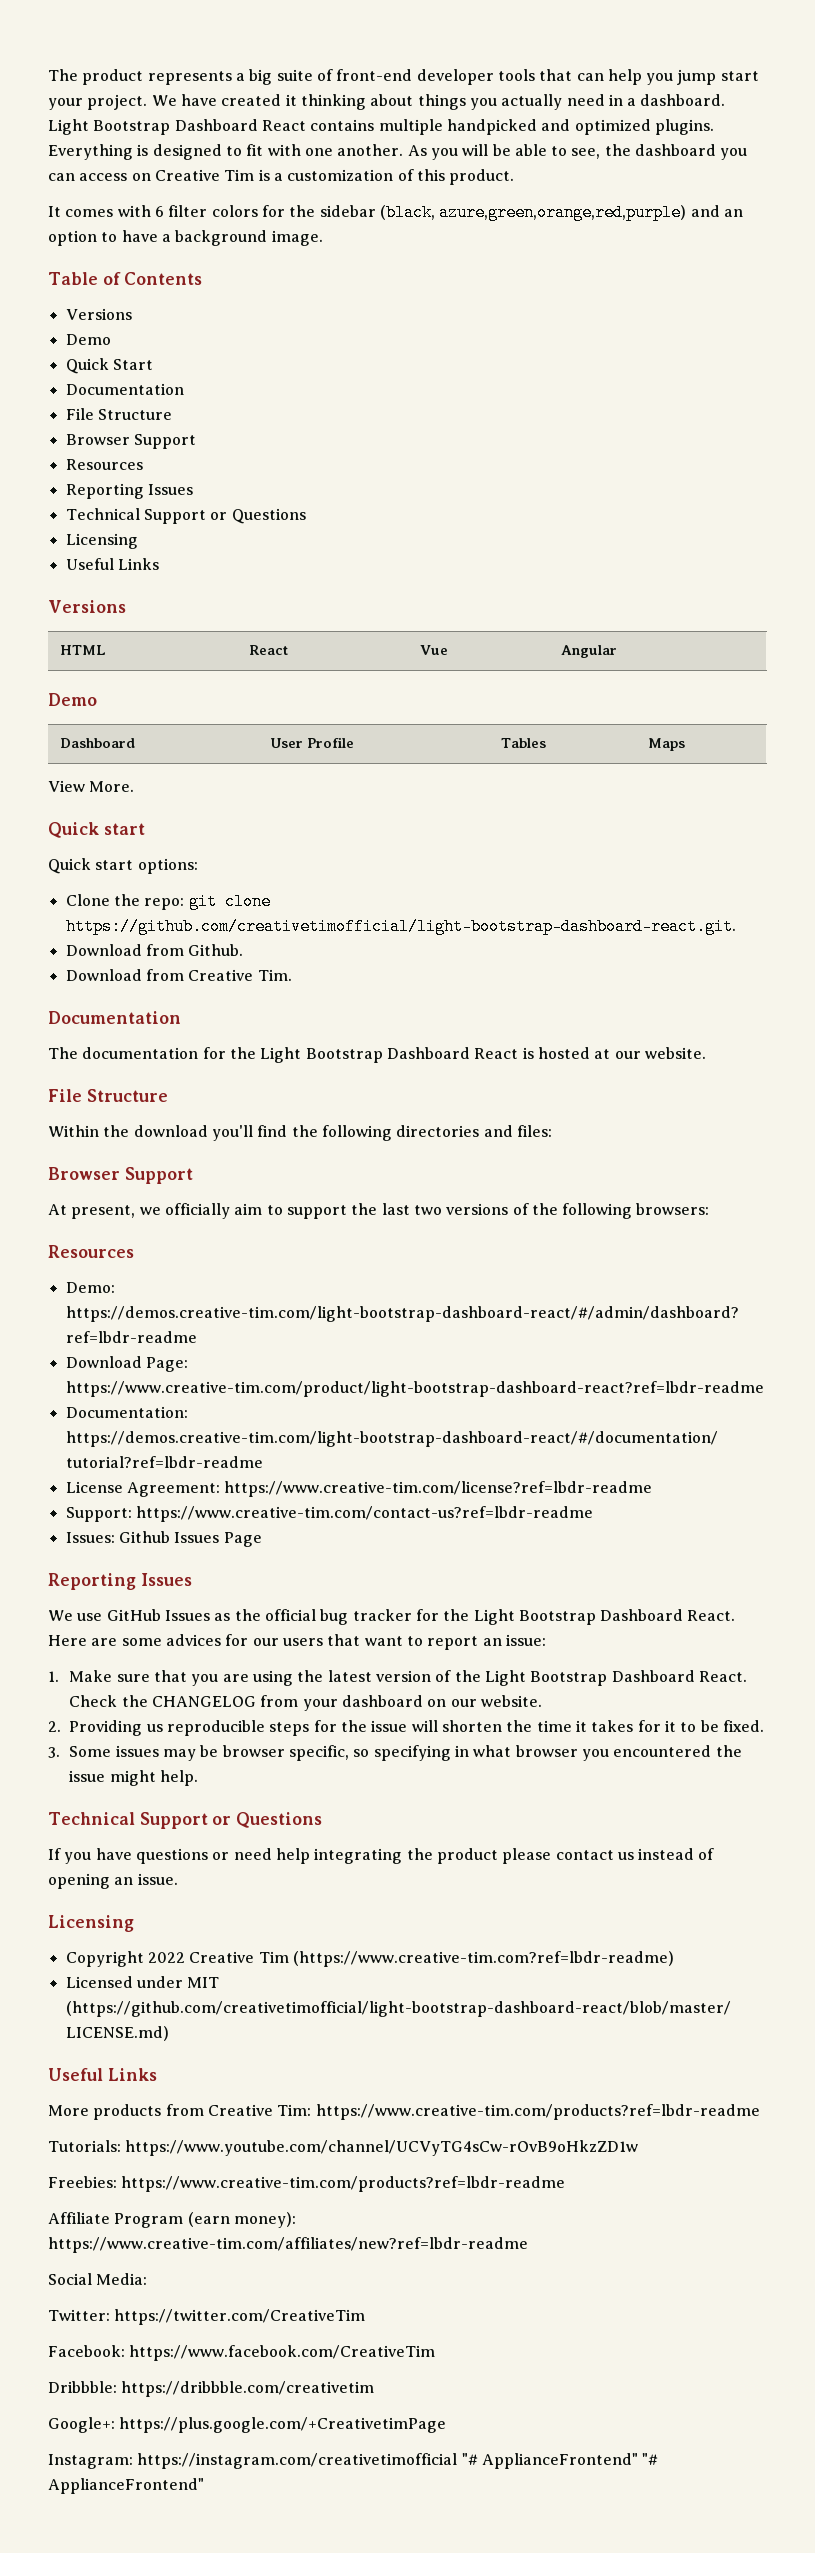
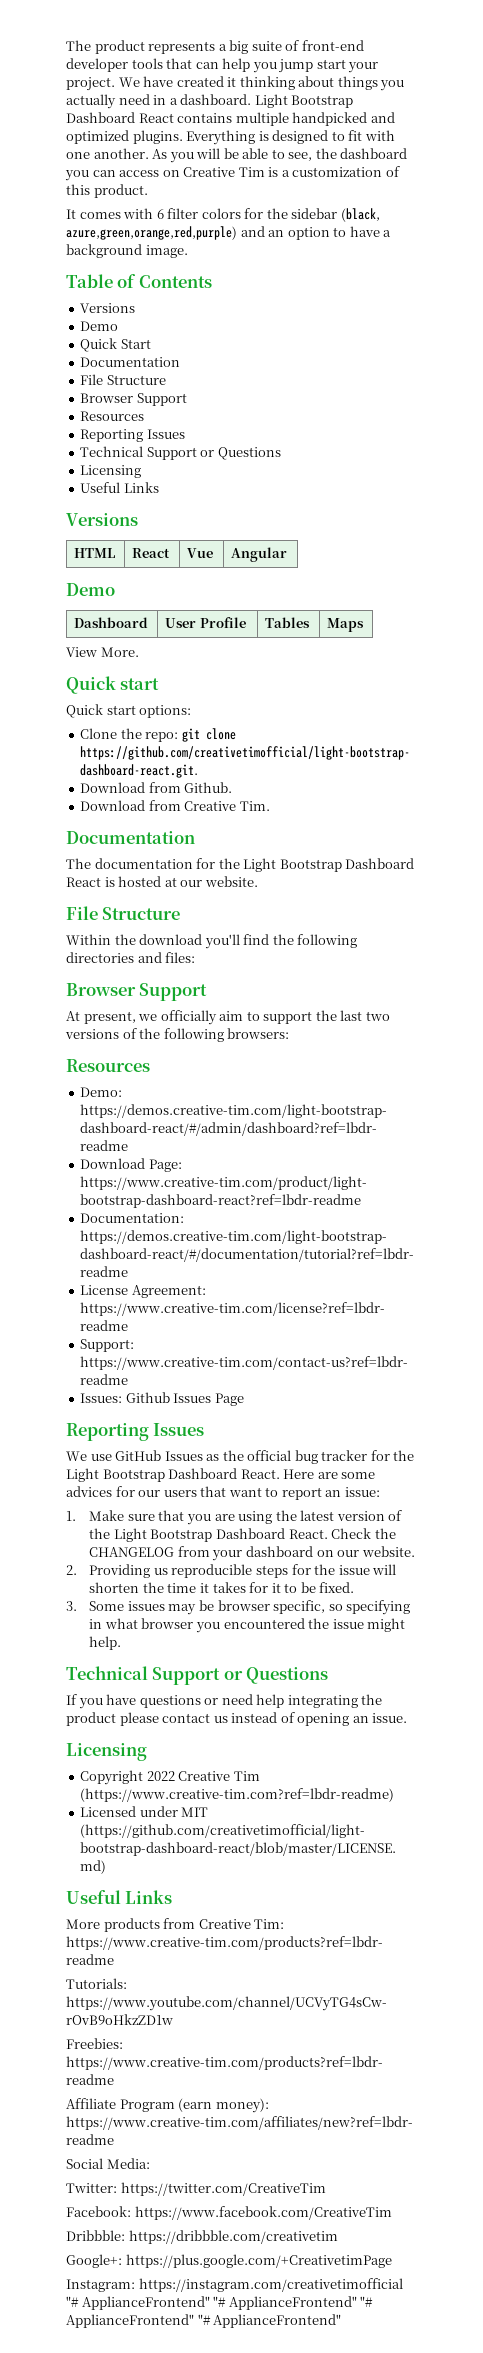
(204, 2486) none -> [360,2296,374,2307] [66,2314,342,2328] "# ApplianceFrontend" "# ApplianceFrontend"

